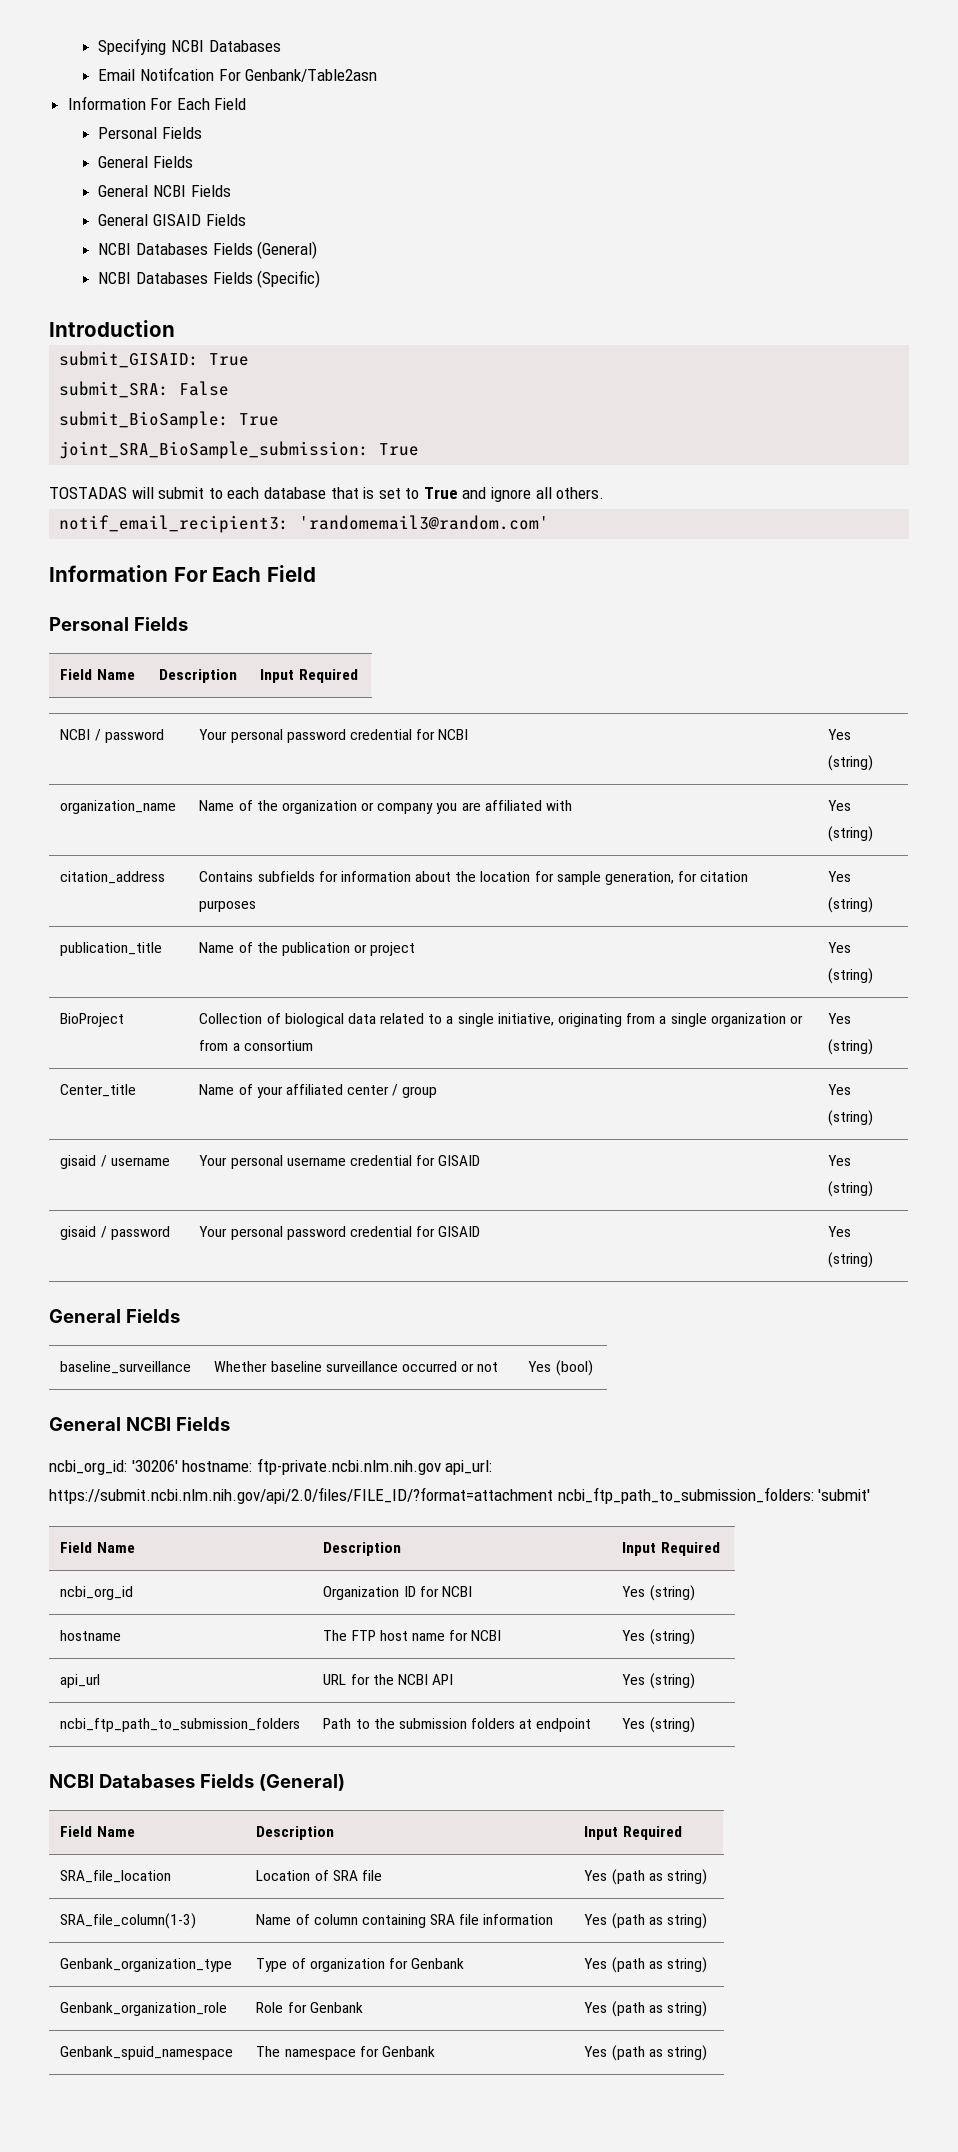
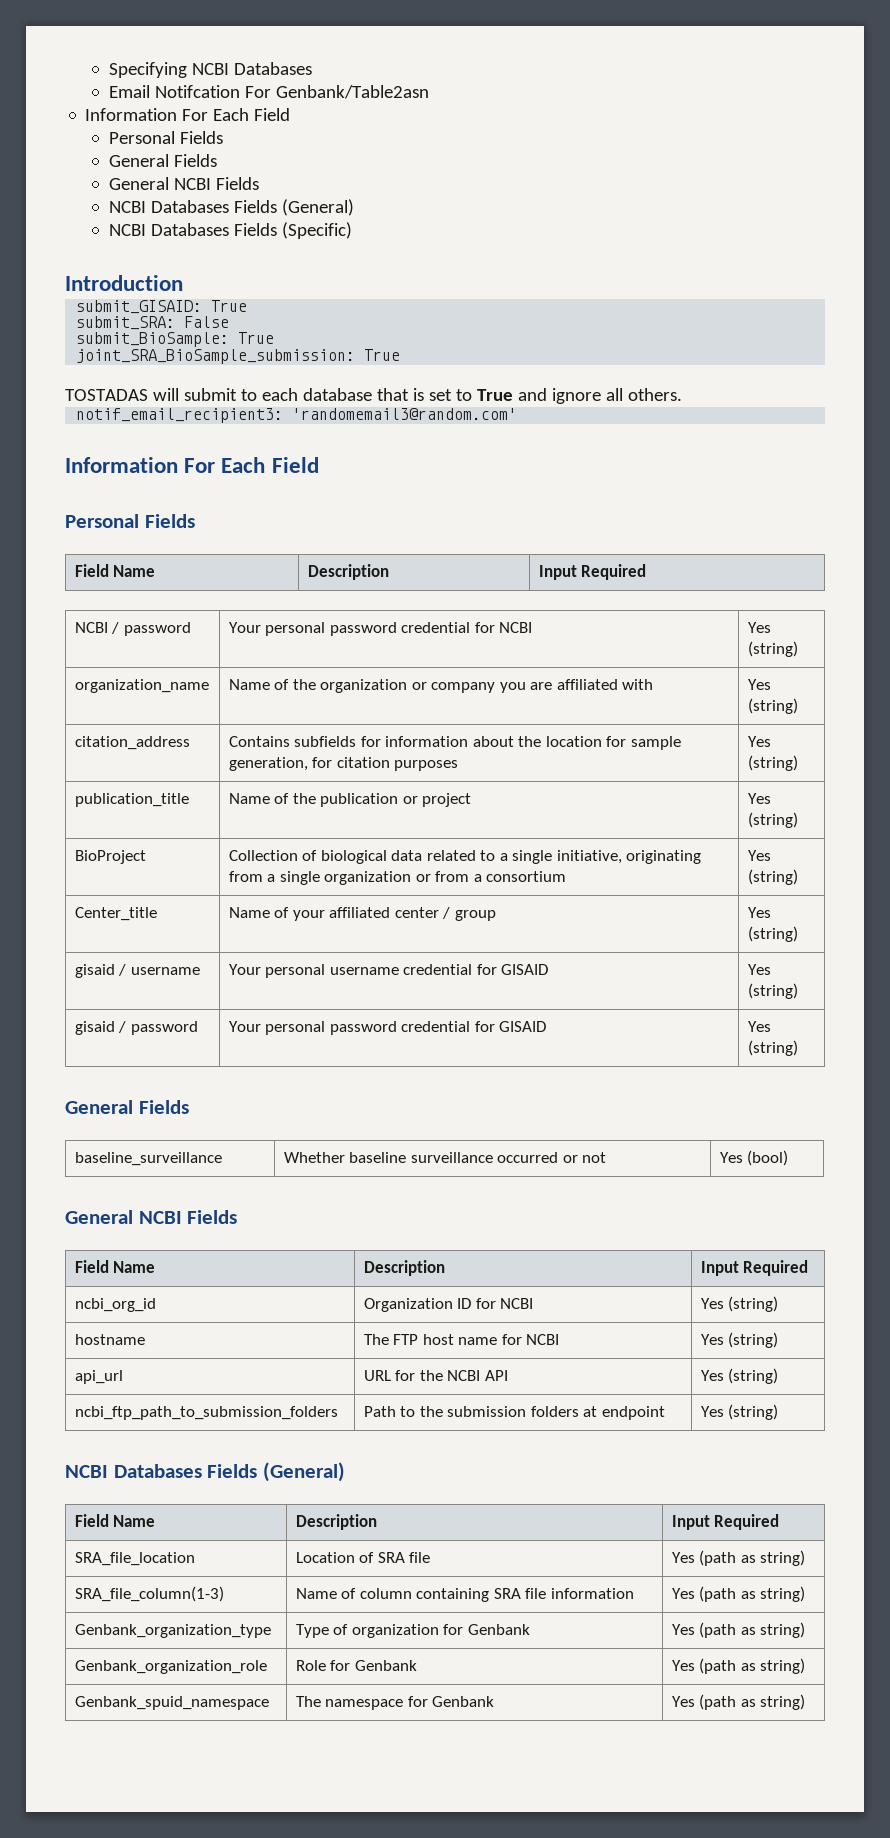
[98,214,246,226] // General GISAID Fields -> (259, 183) none
[49,1458,493,1475] [49,1487,871,1504] // ncbi_org_id: '30206' hostname: ftp-private.ncbi.nlm.nih.gov api_url: https://submit.ncbi.nlm.nih.gov/api/2.0/files/FILE_ID/?format=attachment ncbi_ftp_path_to_submission_folders: 'submit' -> (238, 1217) none

